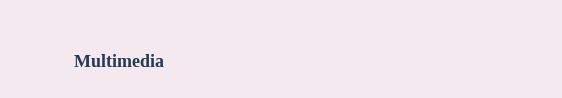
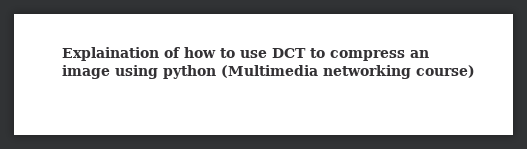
[74,54,164,67] Multimedia -> [62,47,429,61] [62,65,475,79] Explaination of how to use DCT to compress an image using python (Multimedia networking course)

